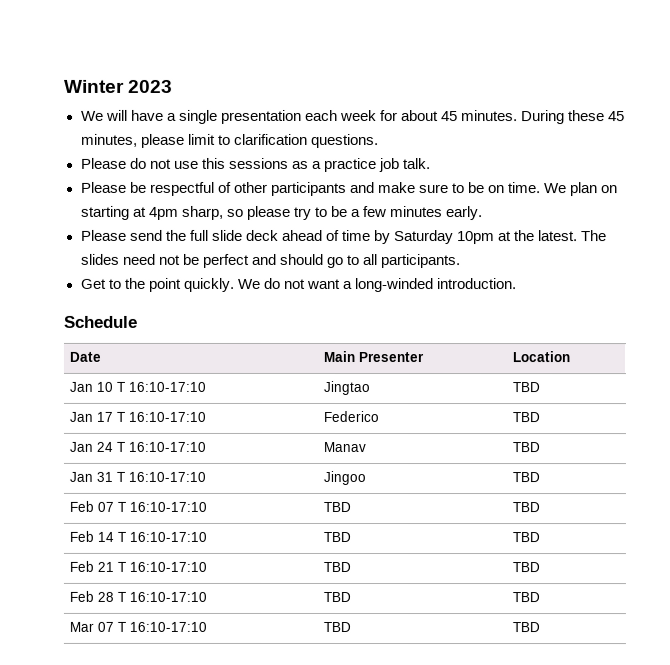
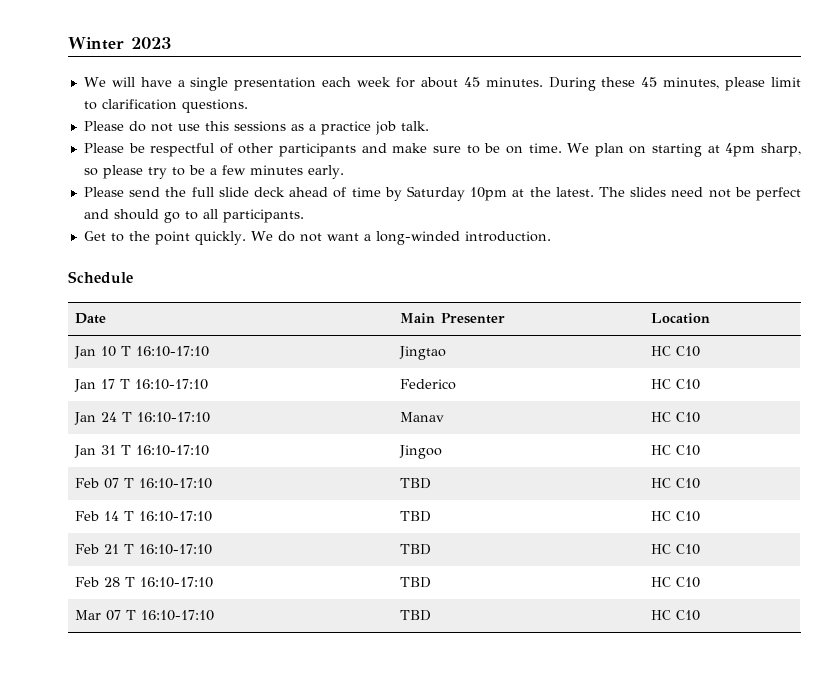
[512,382,541,393] TBD -> [650,346,700,357] HC C10
[512,412,541,423] TBD -> [650,379,700,390] HC C10
[512,442,541,453] TBD -> [650,412,700,423] HC C10
[512,472,541,483] TBD -> [650,445,700,456] HC C10
[512,502,541,513] TBD -> [650,478,700,489] HC C10
[512,532,541,543] TBD -> [650,511,700,522] HC C10
[512,562,541,573] TBD -> [650,544,700,555] HC C10
[512,592,541,603] TBD -> [650,577,700,588] HC C10
[512,622,541,633] TBD -> [650,610,700,621] HC C10

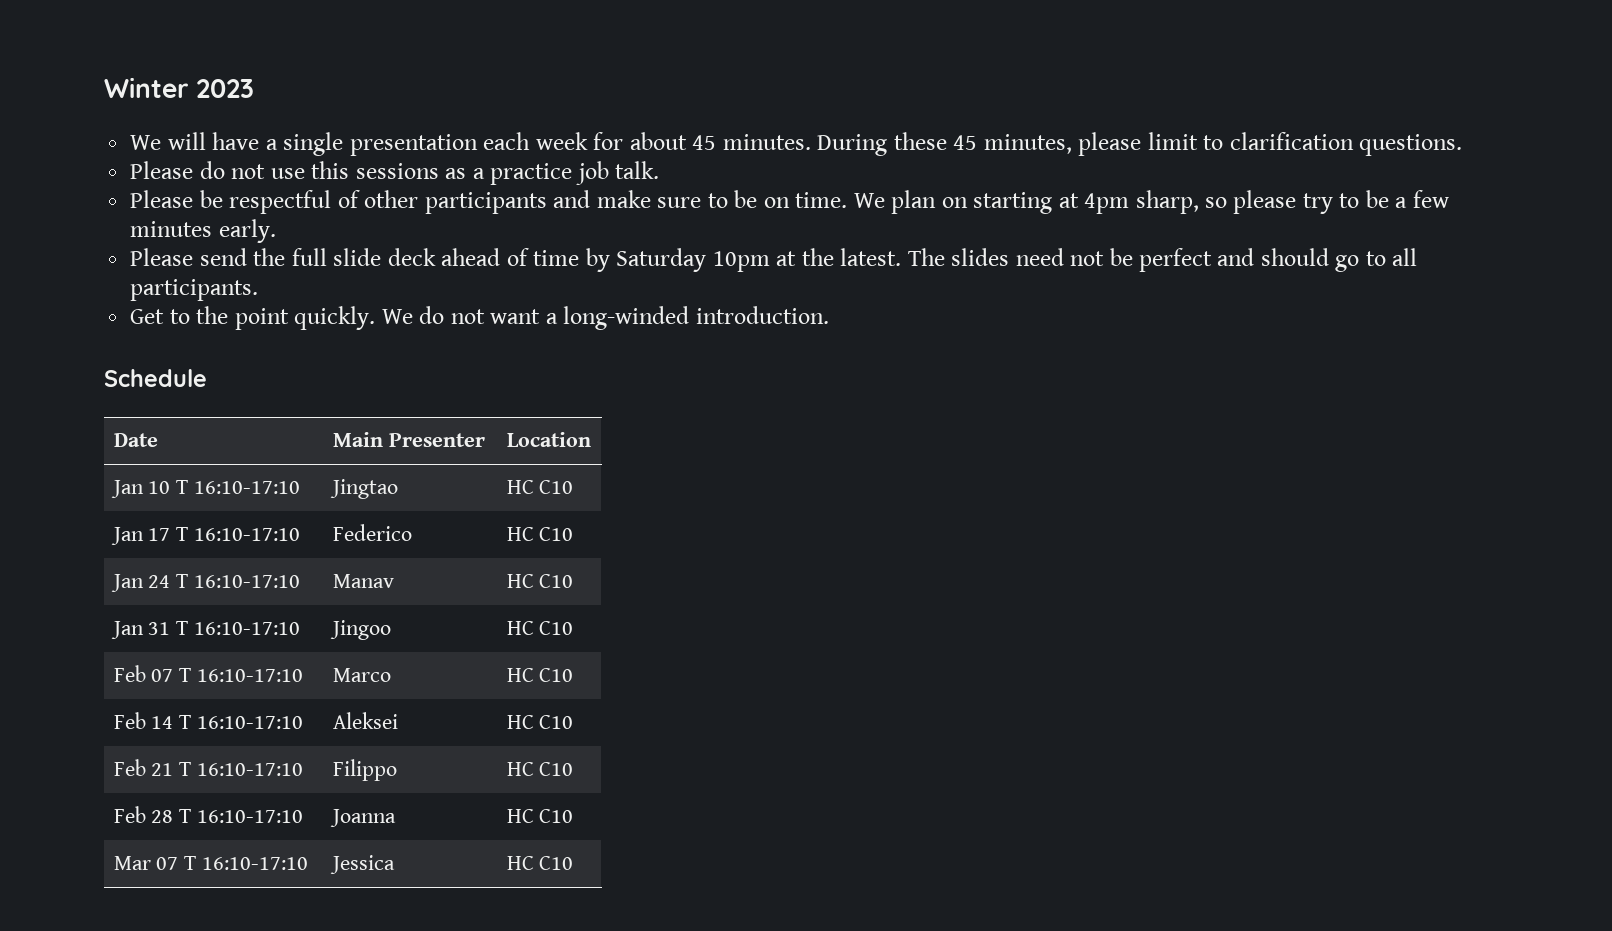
[399,478,431,489] TBD -> [332,668,391,682] Marco
[399,511,431,522] TBD -> [332,712,398,729] Aleksei
[399,544,431,555] TBD -> [332,759,397,781] Filippo
[399,577,431,588] TBD -> [329,809,396,827] Joanna
[399,610,431,621] TBD -> [329,855,395,874] Jessica

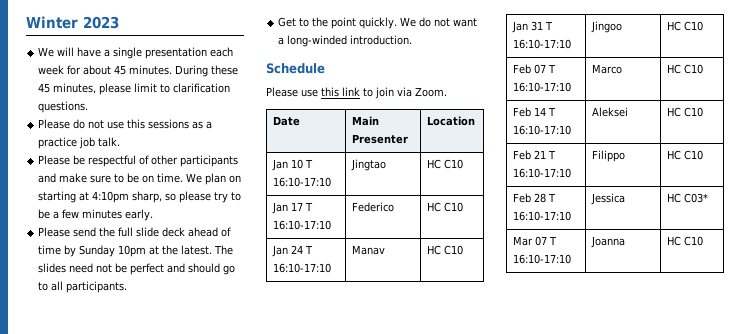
[1084,193,1130,214] 4pm -> [92,191,130,203] 4:10pm
[616,248,707,272] Saturday -> [79,245,116,257] Sunday
(207, 378) none -> [266,87,447,99] // Please use this link to join via Zoom.
[329,809,396,827] [506,809,574,823] Joanna | HC C10 -> [590,193,625,205] [666,193,708,203] Jessica | HC C03*
[329,855,395,874] Jessica -> [590,236,625,248] Joanna

